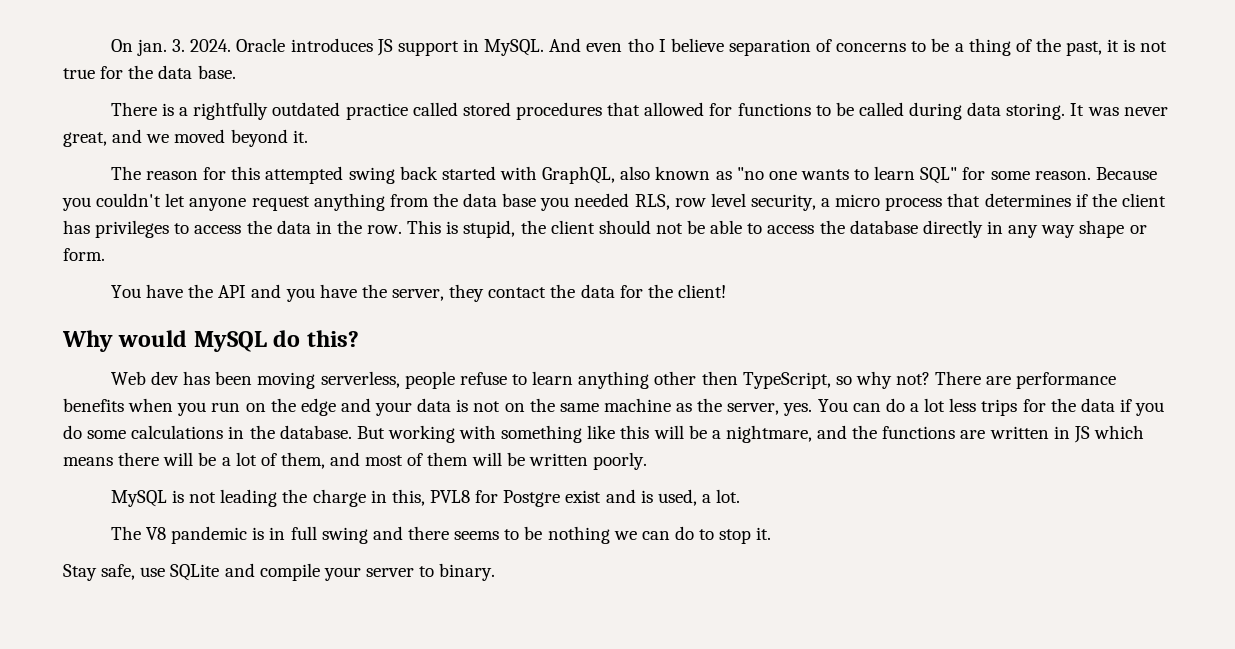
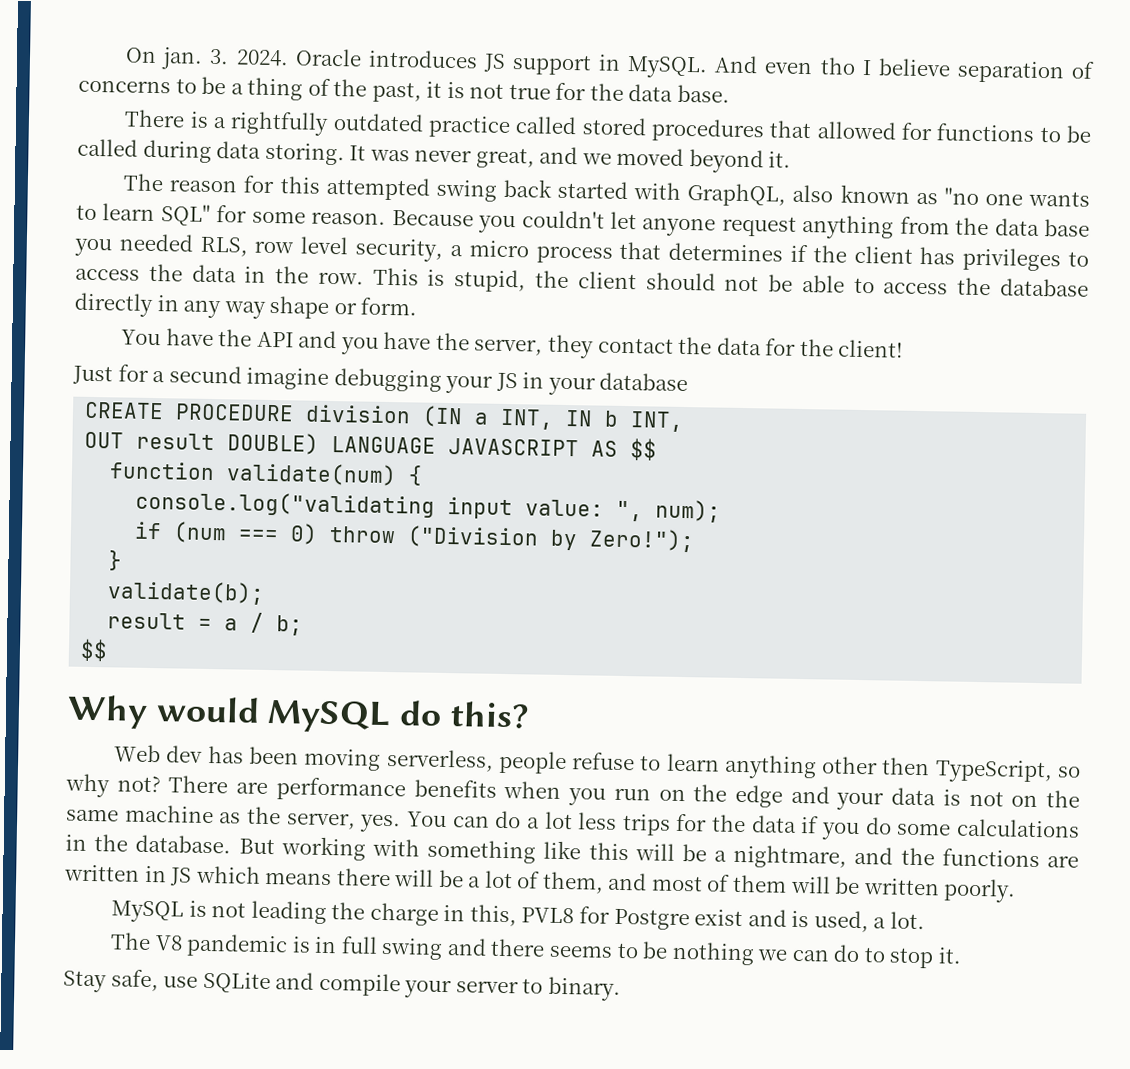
(726, 291) none -> [72,364,689,396] [84,401,685,432] [84,431,658,461] [109,461,424,487] [135,490,722,523] [134,521,696,553] [108,550,123,571] [107,580,266,605] [107,612,304,636] [80,638,109,662] // Just for a secund imagine debugging your JS in your database // CREATE PROCEDURE division (IN a INT, IN b INT, // OUT result DOUBLE) LANGUAGE JAVASCRIPT AS $$ // function validate(num) { // console.log("validating input value: ", num); // if (num === 0) throw ("Division by Zero!"); // } // validate(b); // result = a / b; // $$

